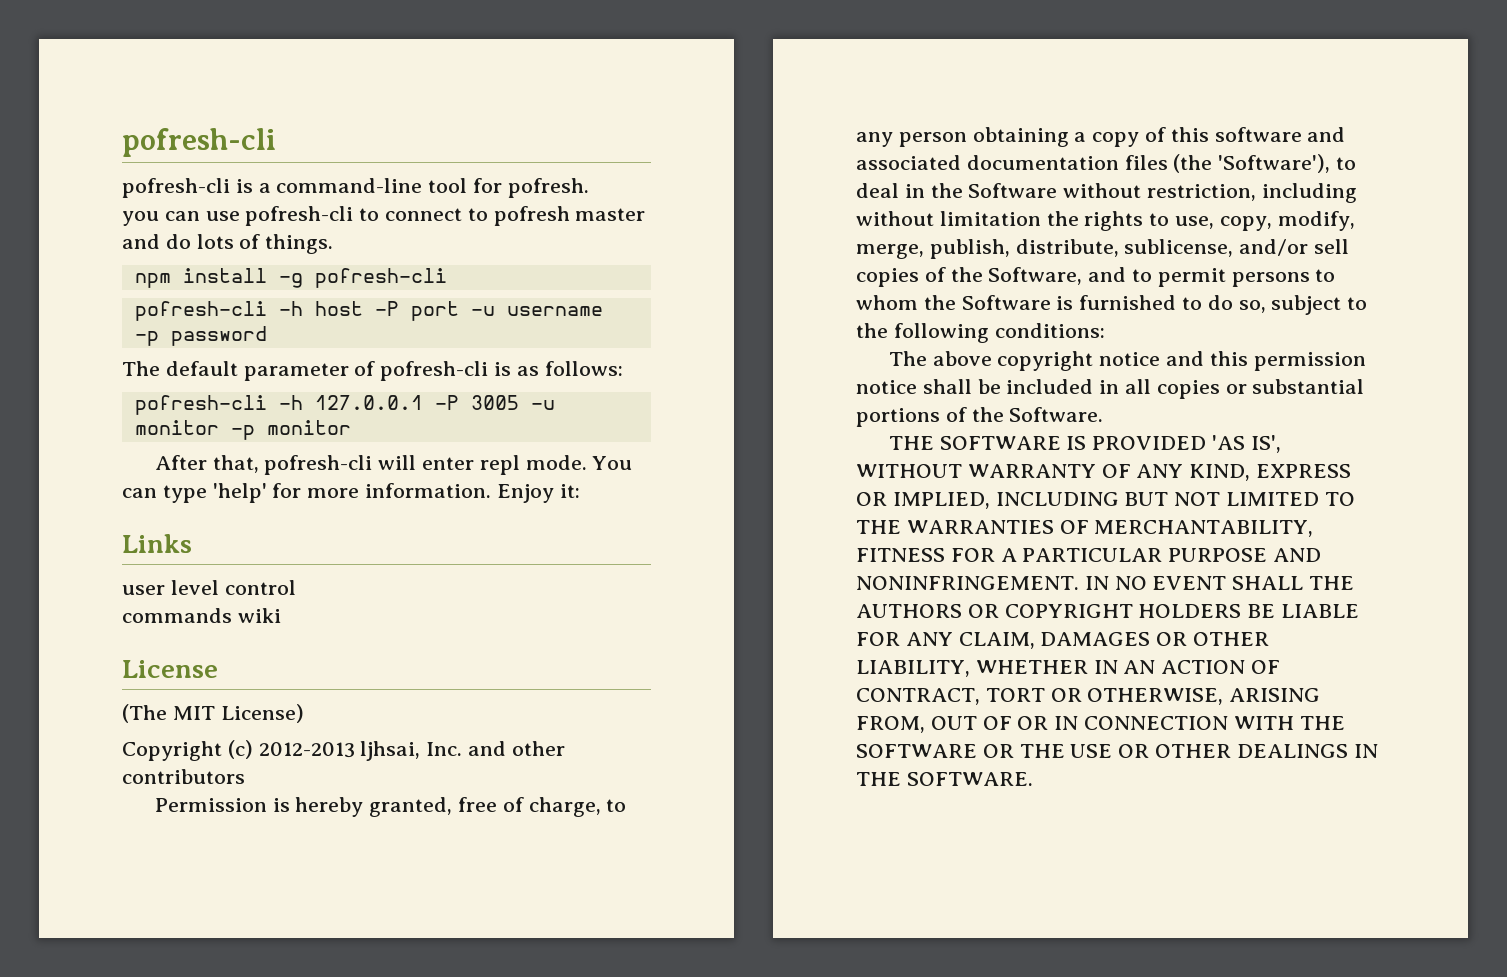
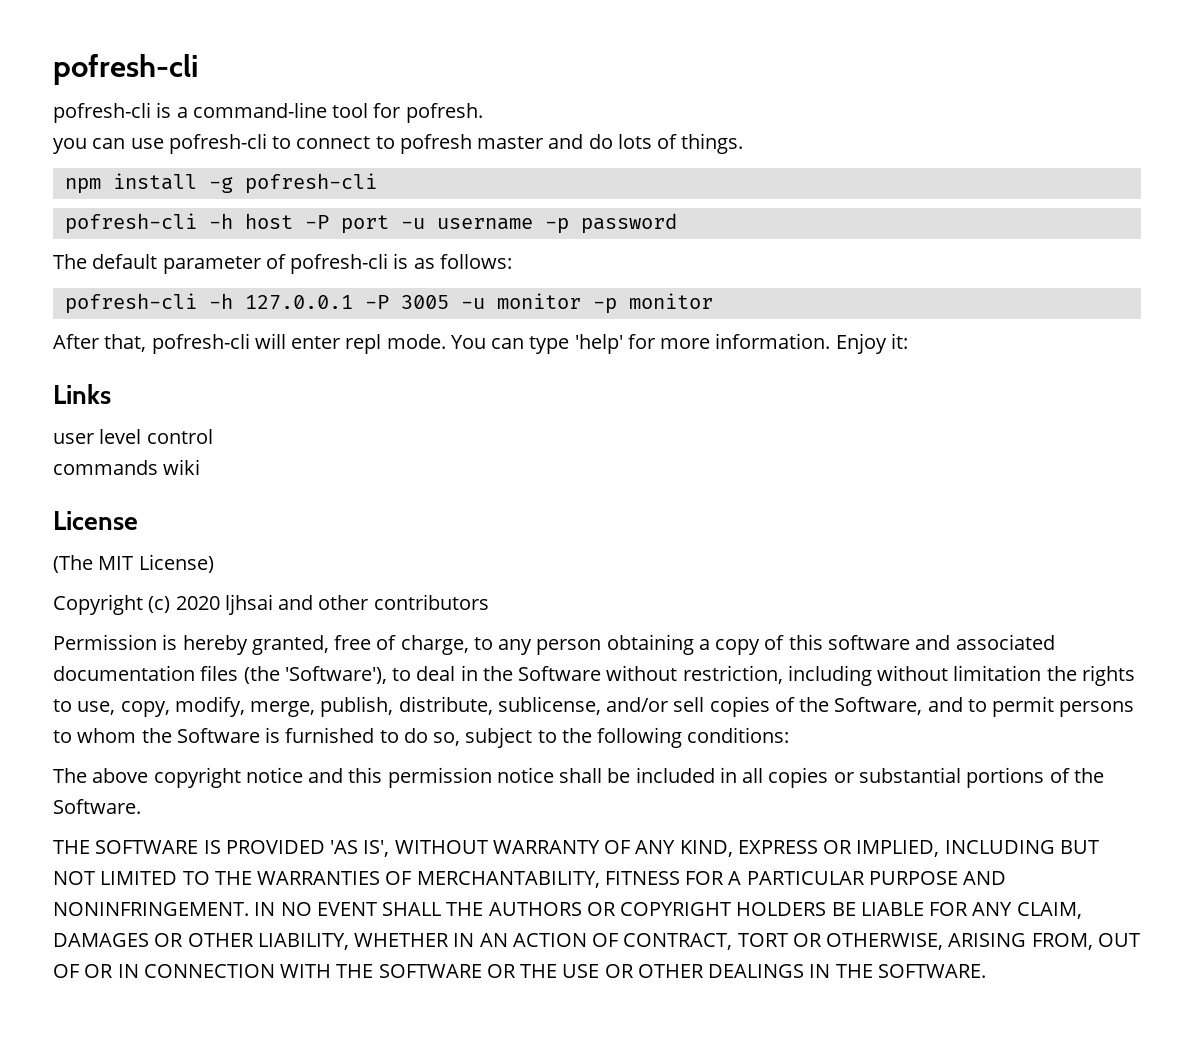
[258,741,463,761] 2012-2013 ljhsai, Inc. -> [175,594,273,615] 2020 ljhsai

